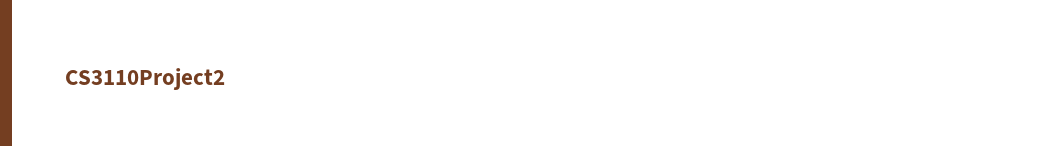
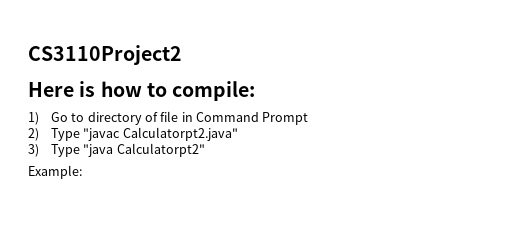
(225, 79) none -> [28,81,256,101] [28,111,309,125] [28,127,238,141] [28,143,205,157] [28,165,82,179] // Here is how to compile: // 1) Go to directory of file in Command Prompt // 2) Type "javac Calculatorpt2.java" // 3) Type "java Calculatorpt2" // Example:

